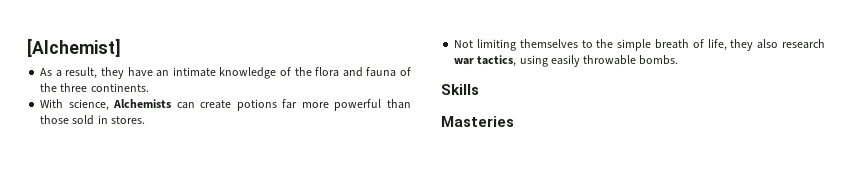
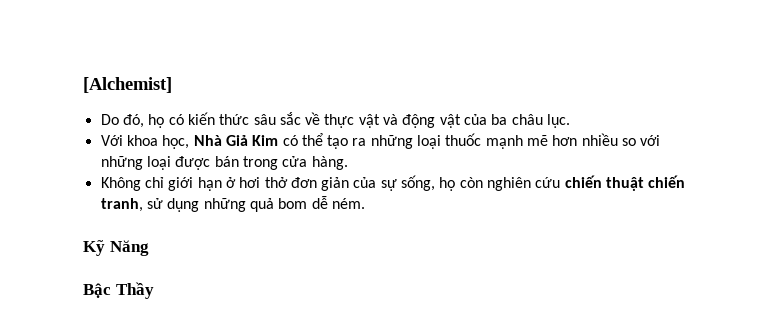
[40,67,412,79] [40,83,149,92] [40,99,411,111] [40,115,145,125] [454,39,826,51] [454,55,679,67] [441,84,479,95] [441,116,514,127] As a result, they have an intimate knowledge of the flora and fauna of the three continents. // With science, Alchemists can create potions far more powerful than those sold in stores. // Not limiting themselves to the simple breath of life, they also research war tactics, using easily throwable bombs. // Skills // Masteries -> [100,112,571,128] [100,133,661,149] [100,156,348,170] [100,175,686,191] [100,196,365,212] [83,240,149,256] [83,282,154,299] Do đó, họ có kiến thức sâu sắc về thực vật và động vật của ba châu lục. // Với khoa học, Nhà Giả Kim có thể tạo ra những loại thuốc mạnh mẽ hơn nhiều so với những loại được bán trong cửa hàng. // Không chỉ giới hạn ở hơi thở đơn giản của sự sống, họ còn nghiên cứu chiến thuật chiến tranh, sử dụng những quả bom dễ ném. // Kỹ Năng // Bậc Thầy

